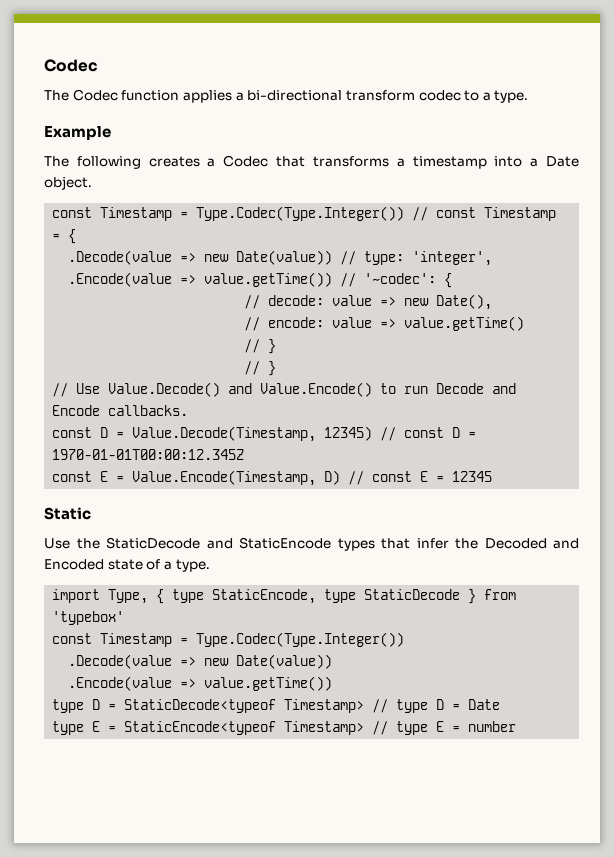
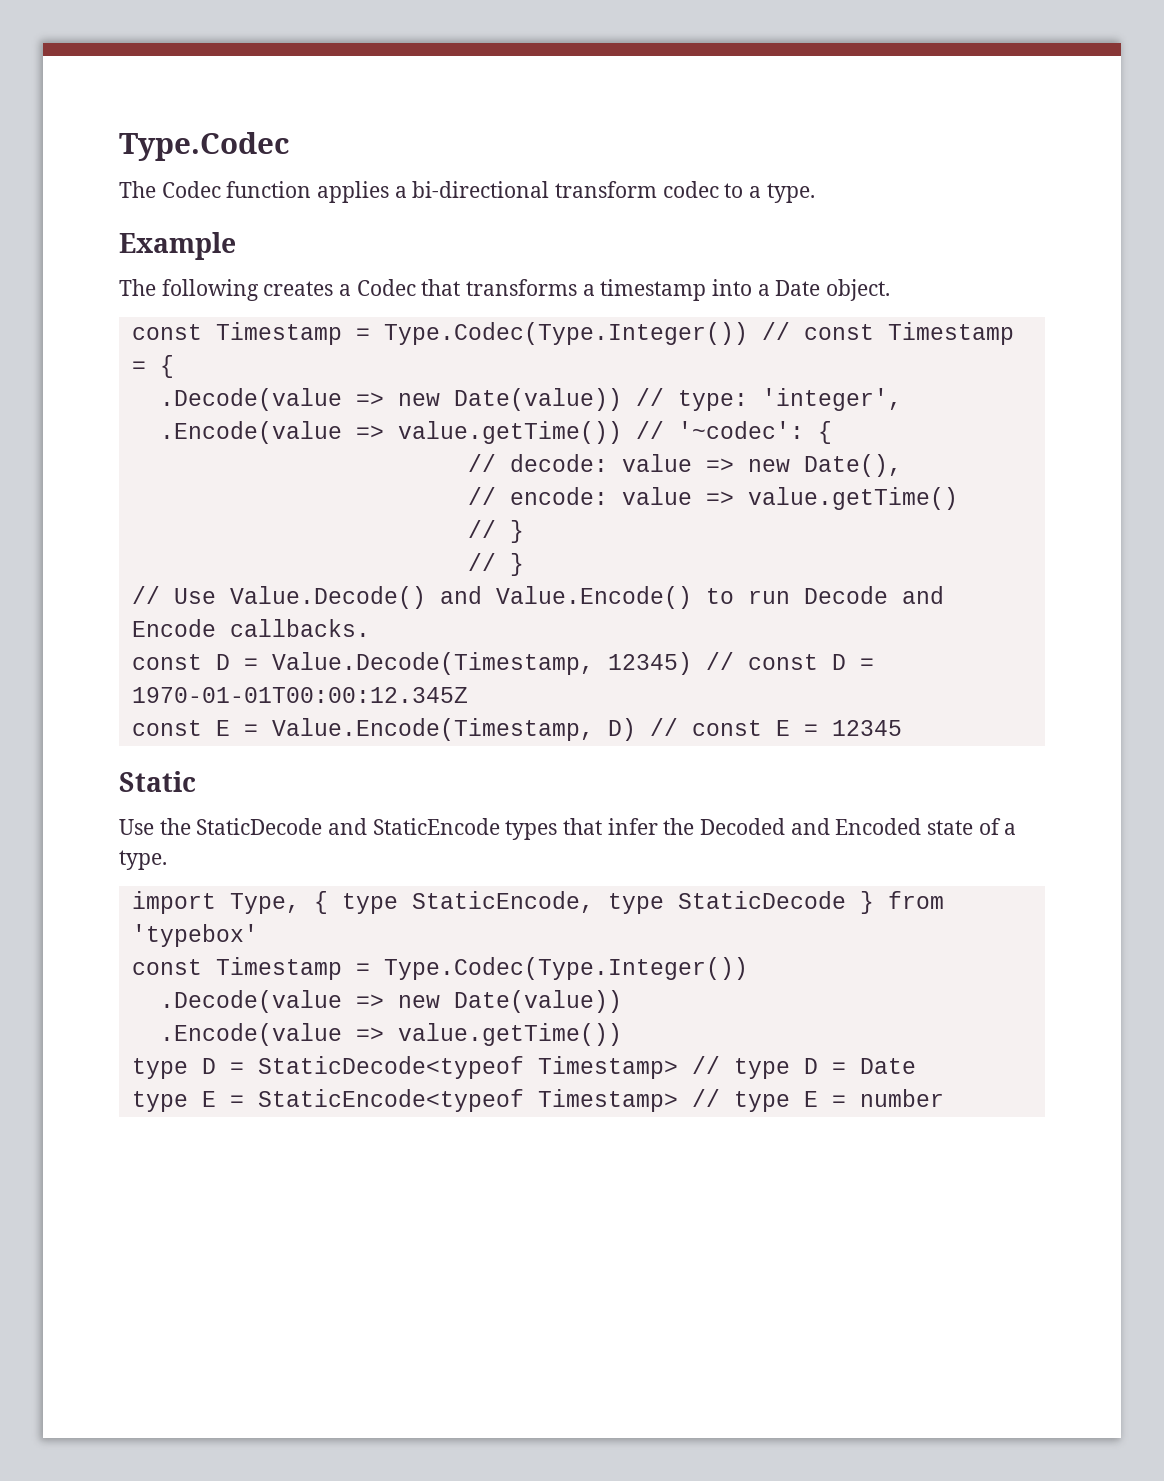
[44,59,98,72] Codec -> [119,132,290,161] Type.Codec

